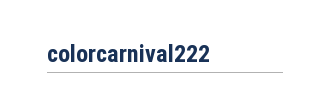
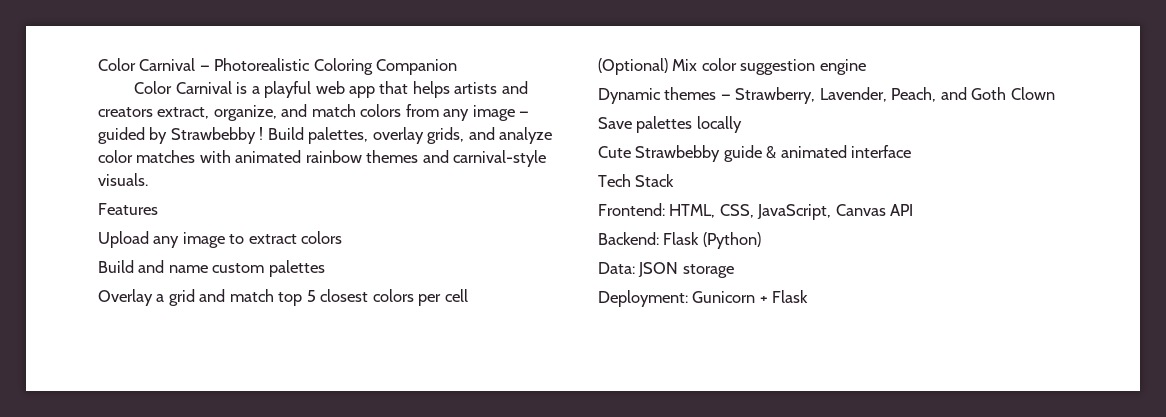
[47,44,210,62] colorcarnival222 -> [98,58,458,75] [134,81,528,98] [98,104,530,121] [98,127,553,144] [98,150,547,167] [98,173,148,186] [98,203,158,215] [98,231,343,248] [98,260,325,277] [98,289,468,306] [598,58,866,75] [598,87,1055,104] [598,116,742,133] [598,145,912,162] [598,174,675,187] [598,203,914,220] [598,232,761,249] [598,262,734,278] [598,290,809,307] Color Carnival — Photorealistic Coloring Companion // Color Carnival is a playful web app that helps artists and creators extract, organize, and match colors from any image — guided by Strawbebby ! Build palettes, overlay grids, and analyze color matches with animated rainbow themes and carnival-style visuals. // Features // Upload any image to extract colors // Build and name custom palettes // Overlay a grid and match top 5 closest colors per cell // (Optional) Mix color suggestion engine // Dynamic themes — Strawberry, Lavender, Peach, and Goth Clown // Save palettes locally // Cute Strawbebby guide & animated interface // Tech Stack // Frontend: HTML, CSS, JavaScript, Canvas API // Backend: Flask (Python) // Data: JSON storage // Deployment: Gunicorn + Flask

